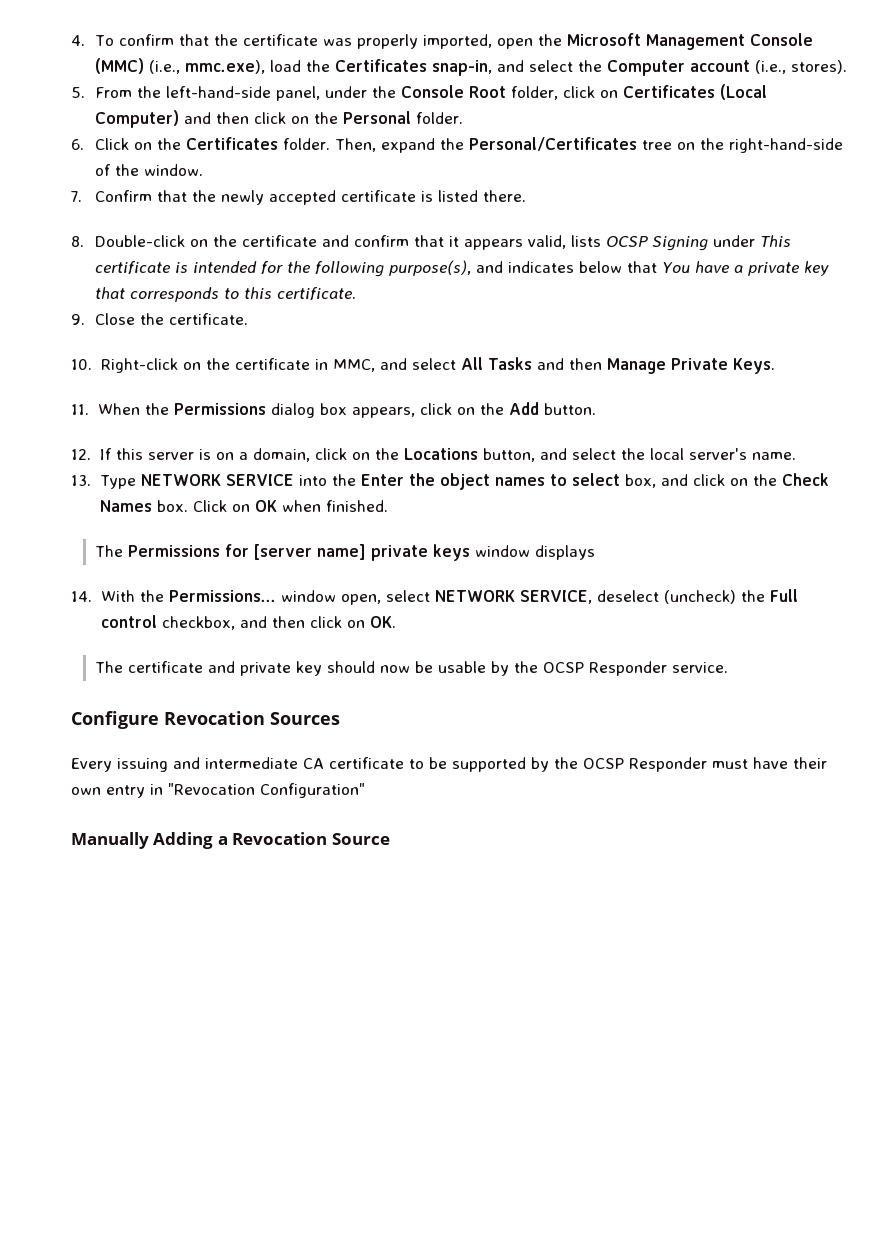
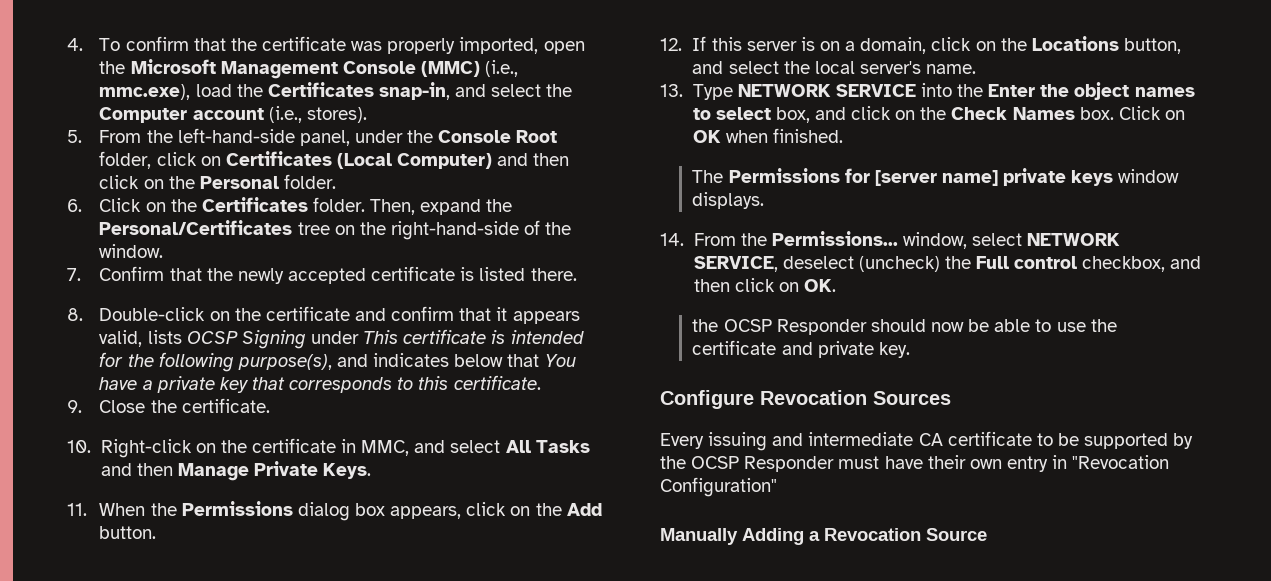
[535,545,596,560] displays -> [692,192,765,209] displays.
[100,590,135,602] With -> [693,233,736,246] From
[280,590,381,605] window open, -> [902,232,967,249] window,
[95,661,729,676] The certificate and private key should now be usable by the OCSP Responder service. -> [692,319,1117,335] [692,340,910,358] the OCSP Responder should now be able to use the certificate and private key.

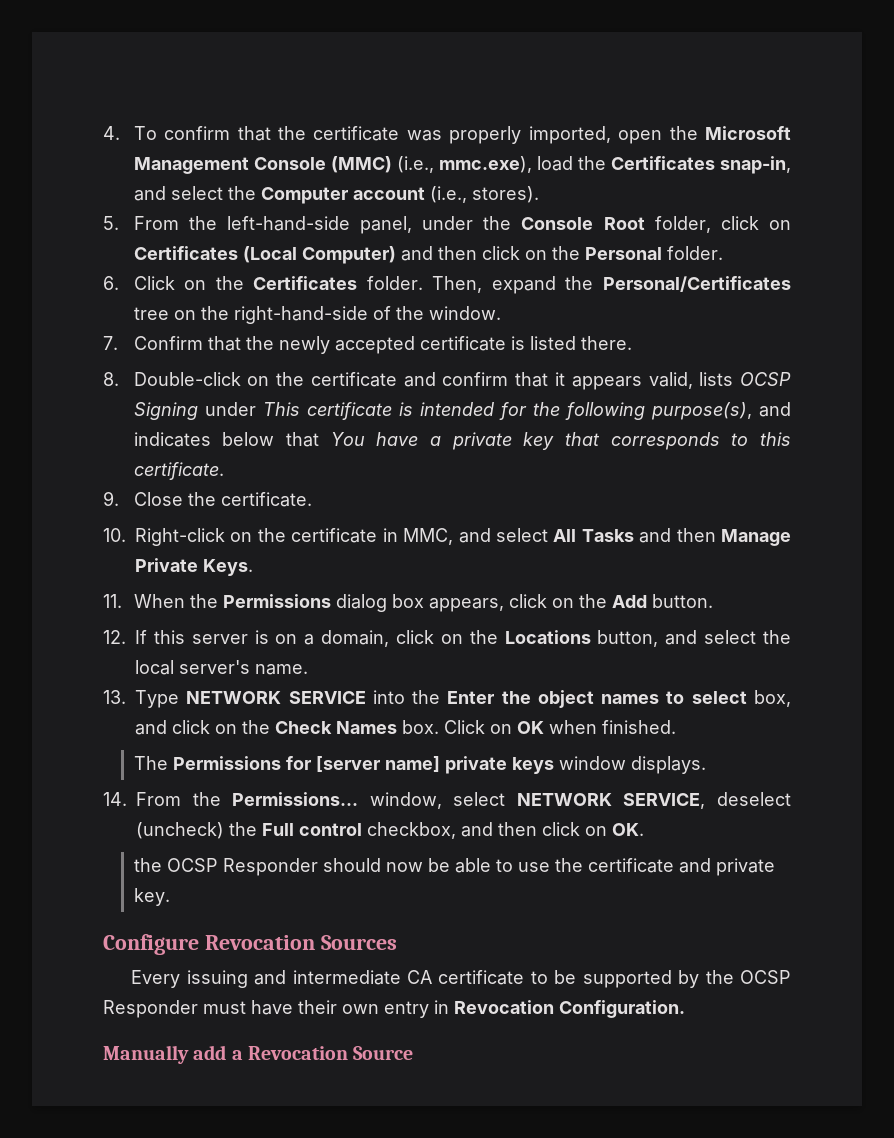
[1072,455,1170,469] [660,477,777,497] "Revocation Configuration" -> [454,1000,685,1018] Revocation Configuration.
[742,528,804,545] Adding -> [193,1045,227,1060] add

